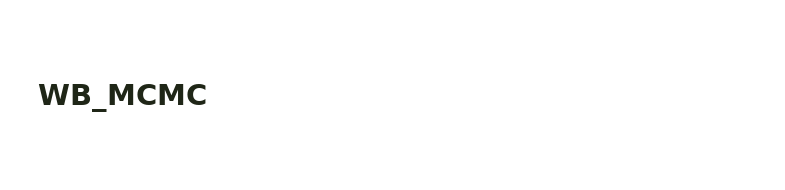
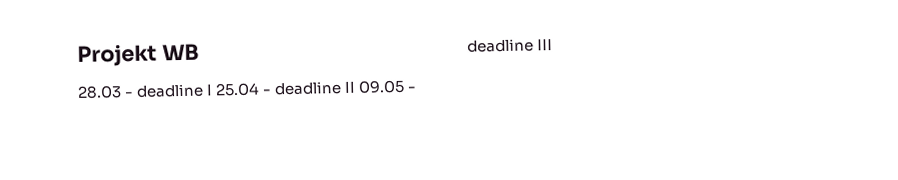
[38,84,207,112] WB_MCMC -> [77,43,200,67] [77,79,418,99] [467,38,554,53] Projekt WB // 28.03 - deadline I 25.04 - deadline II 09.05 - deadline III

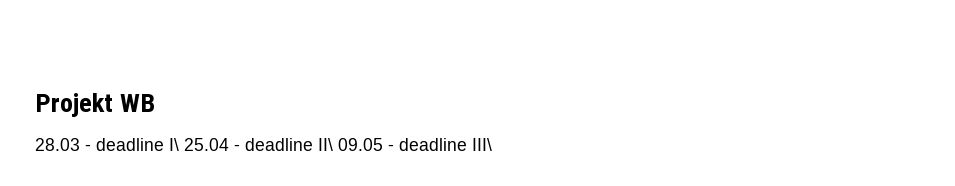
[206,84,214,96] I -> [169,138,179,151] I\
[344,81,357,93] II -> [318,138,333,151] II\
[537,39,554,51] III -> [472,138,492,151] III\

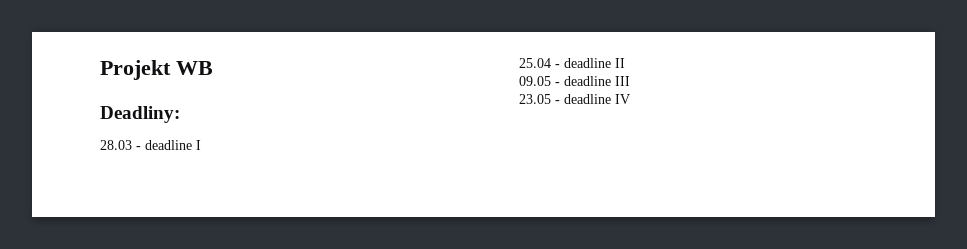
(156, 103) none -> [100,106,180,123] // Deadliny:
[169,138,179,151] I\ -> [196,140,201,150] I //
[318,138,333,151] II\ -> [615,58,625,68] II //
[472,138,492,151] III\ -> [615,76,630,86] [519,94,630,104] III // 23.05 - deadline IV

